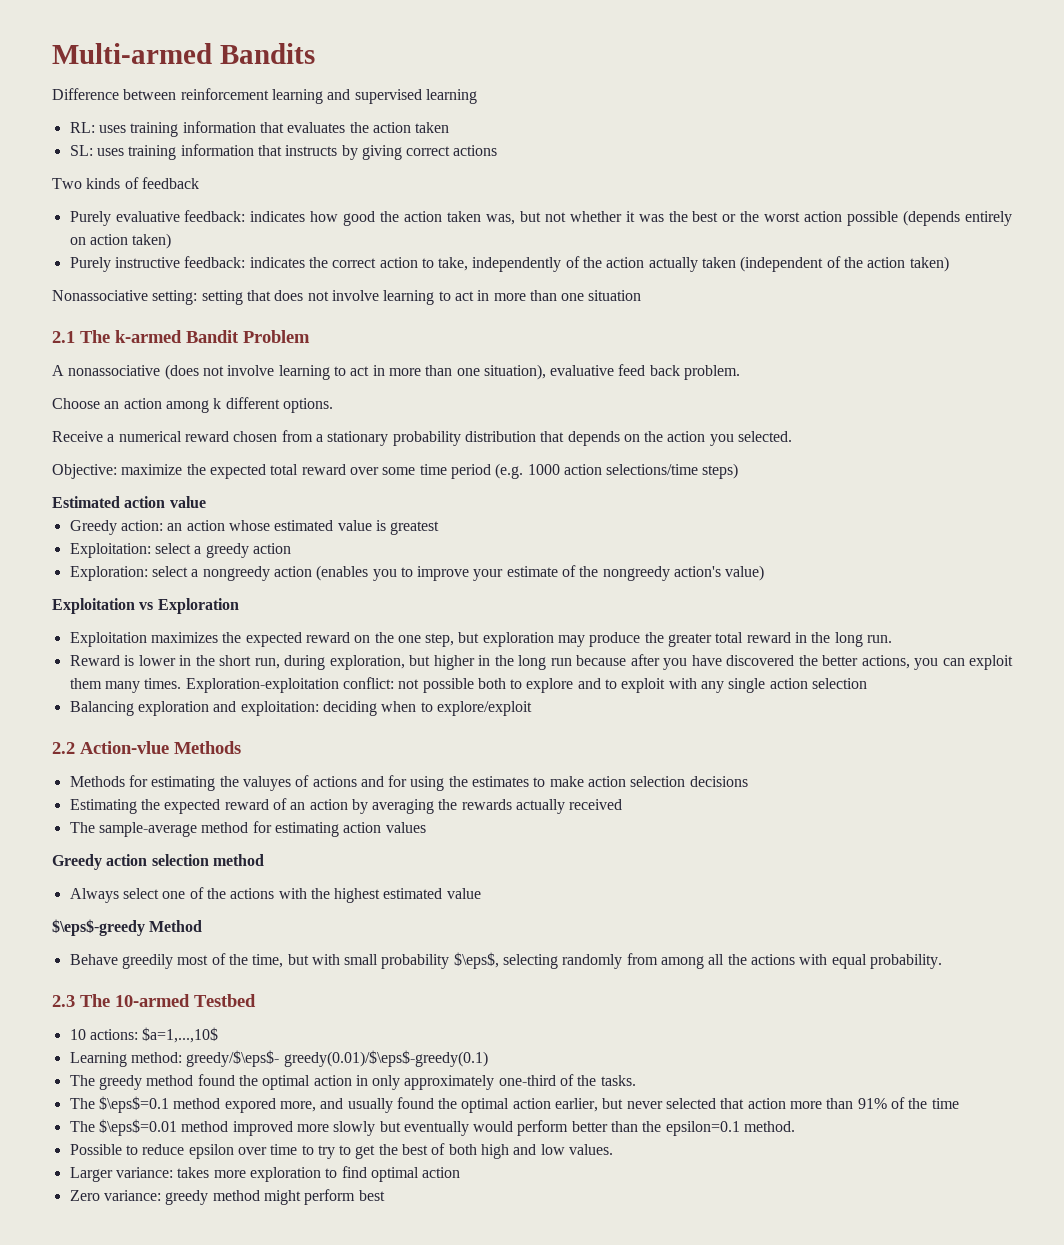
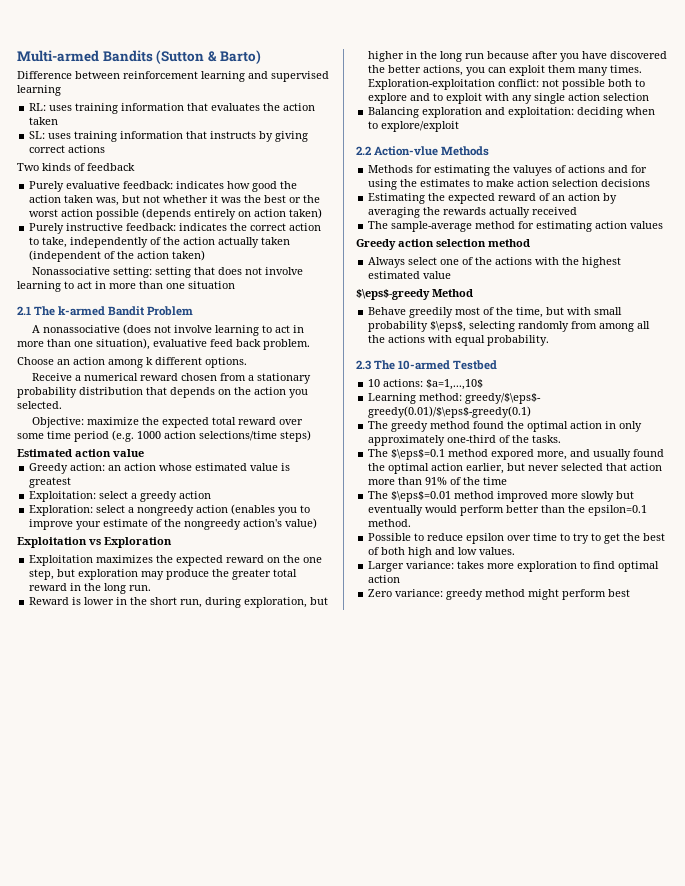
(315, 53) none -> [156,50,261,64] (Sutton & Barto)

